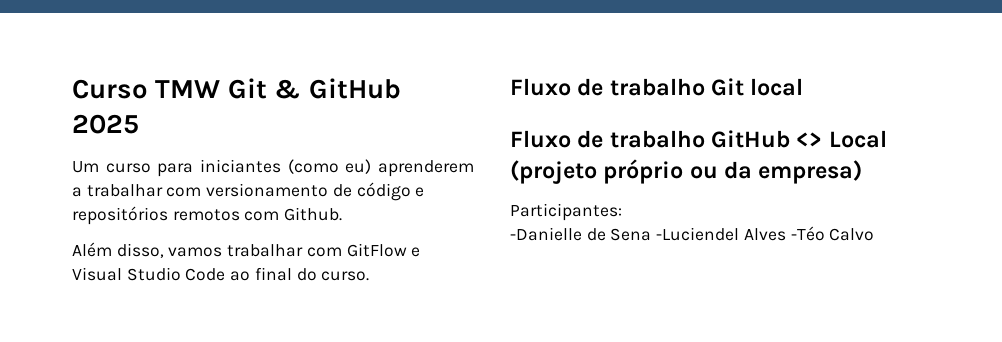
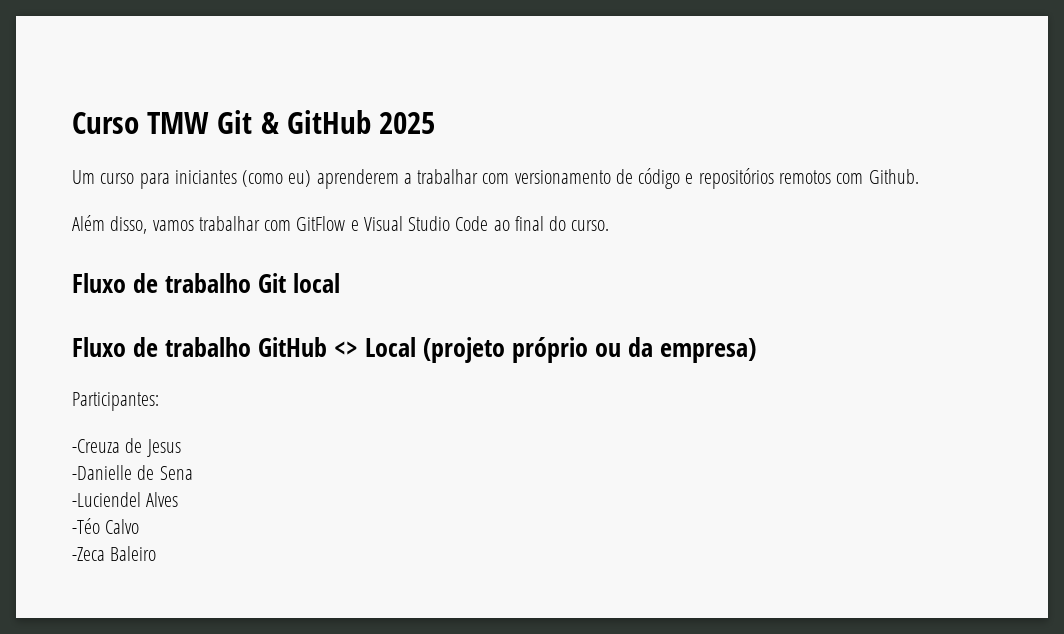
(622, 212) none -> [72,438,181,457] // -Creuza de Jesus
(652, 234) none -> (193, 473) //
(786, 234) none -> (179, 499) //
(875, 234) none -> [72,546,157,561] // -Zeca Baleiro

